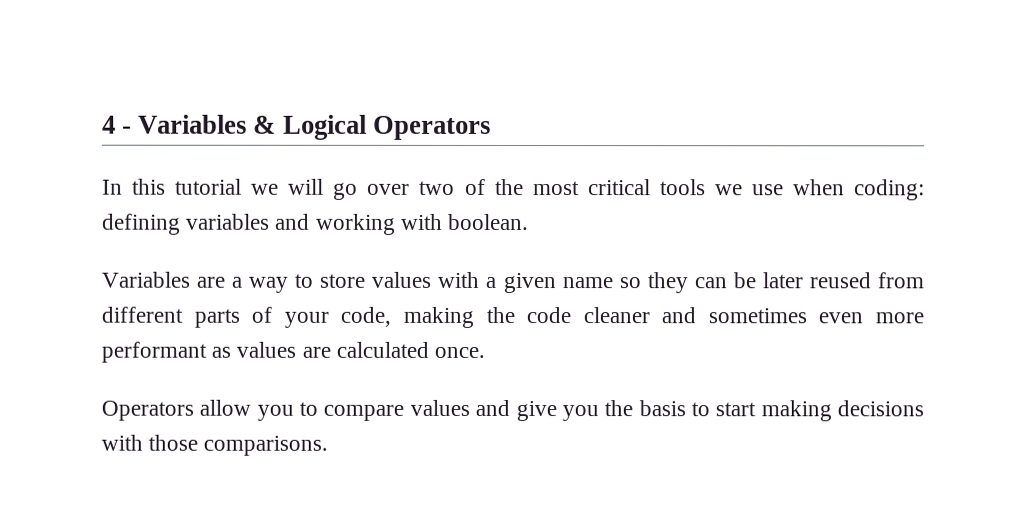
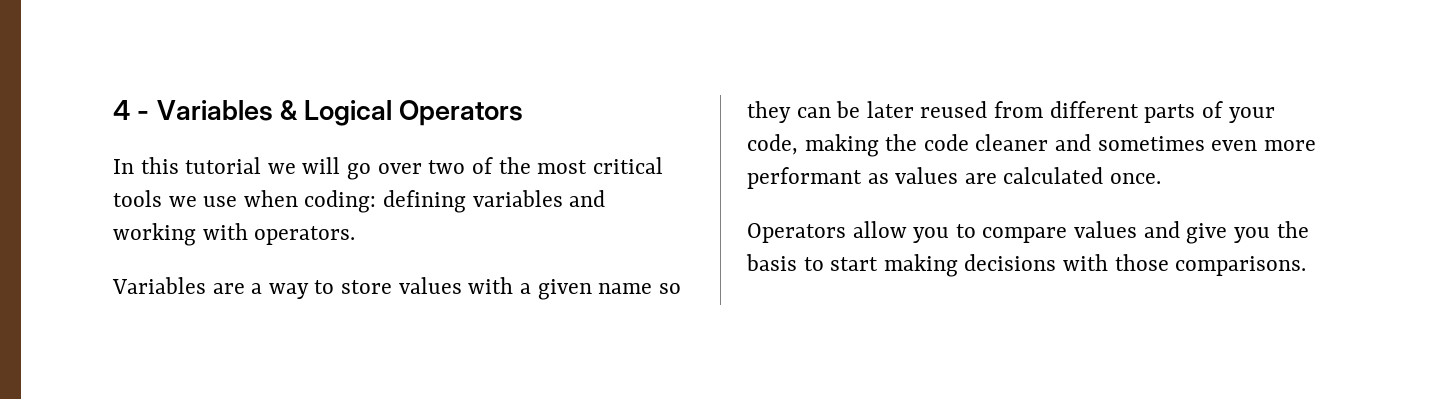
[448,213,530,231] boolean. -> [254,226,356,245] operators.

